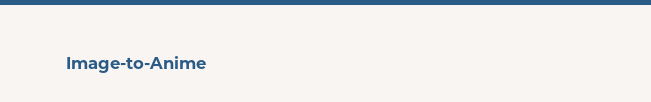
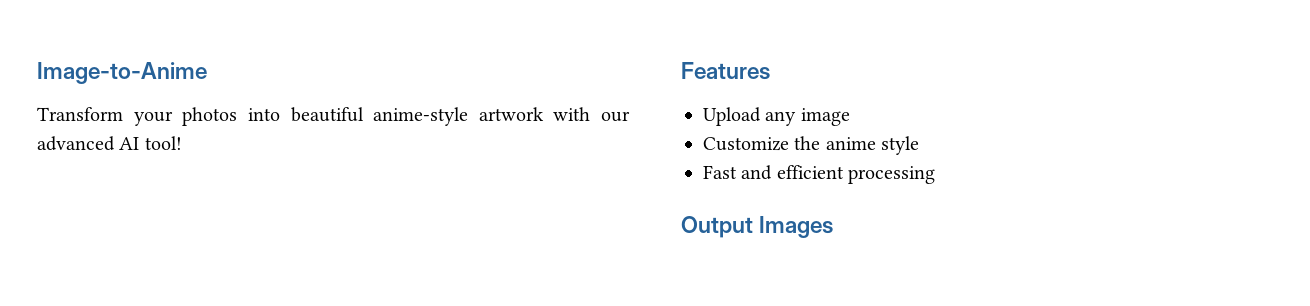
(206, 64) none -> [37,107,630,126] [37,136,182,151] [681,62,770,80] [703,107,850,126] [703,136,920,155] [703,165,936,184] [681,216,834,238] // Transform your photos into beautiful anime-style artwork with our advanced AI tool! // Features // Upload any image // Customize the anime style // Fast and efficient processing // Output Images

